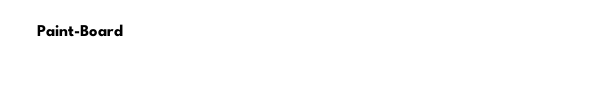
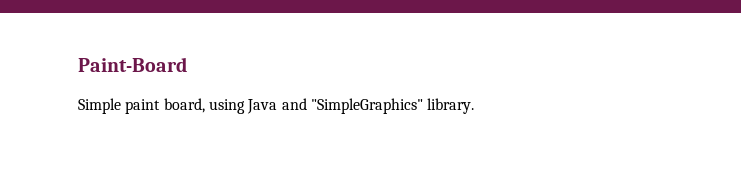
(123, 30) none -> [78,98,475,114] // Simple paint board, using Java and "SimpleGraphics" library.

